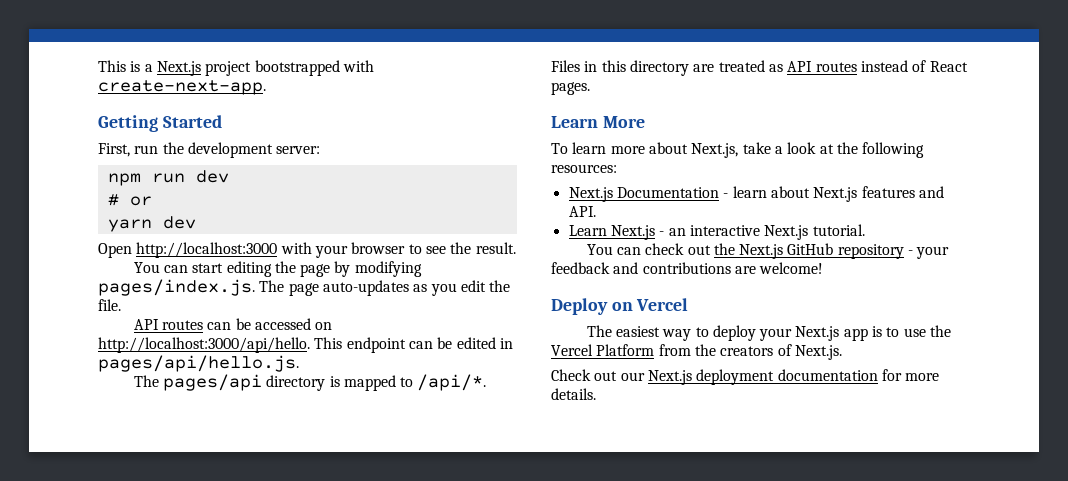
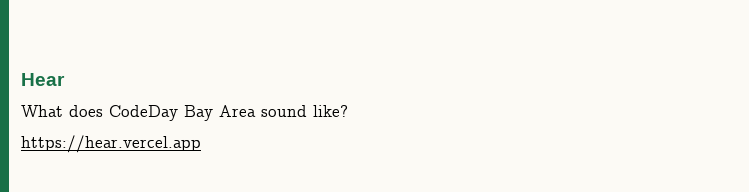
[98,60,374,76] [98,80,266,95] [98,115,222,132] [98,142,321,158] [107,170,229,186] [107,194,152,206] [107,216,196,232] [98,242,516,258] [133,261,422,277] [98,279,511,296] [98,299,121,311] [133,318,333,330] [98,337,513,353] [98,355,299,372] [133,374,487,391] [551,60,968,76] [551,82,590,95] [551,116,645,128] [551,142,925,158] [551,164,617,173] [568,186,944,202] [568,206,596,217] [568,224,865,240] [586,243,950,259] [551,262,824,274] [551,298,689,315] [586,325,952,341] [551,344,842,360] [551,369,940,385] [551,388,596,400] This is a Next.js project bootstrapped with create-next-app. // Getting Started // First, run the development server: // npm run dev // # or // yarn dev // Open http://localhost:3000 with your browser to see the result. // You can start editing the page by modifying pages/index.js. The page auto-updates as you edit the file. // API routes can be accessed on http://localhost:3000/api/hello. This endpoint can be edited in pages/api/hello.js. // The pages/api directory is mapped to /api/*. Files in this directory are treated as API routes instead of React pages. // Learn More // To learn more about Next.js, take a look at the following resources: // Next.js Documentation - learn about Next.js features and API. // Learn Next.js - an interactive Next.js tutorial. // You can check out the Next.js GitHub repository - your feedback and contributions are welcome! // Deploy on Vercel // The easiest way to deploy your Next.js app is to use the Vercel Platform from the creators of Next.js. // Check out our Next.js deployment documentation for more details. -> [21,73,65,86] [21,105,348,121] [21,135,201,153] Hear // What does CodeDay Bay Area sound like? // https://hear.vercel.app

